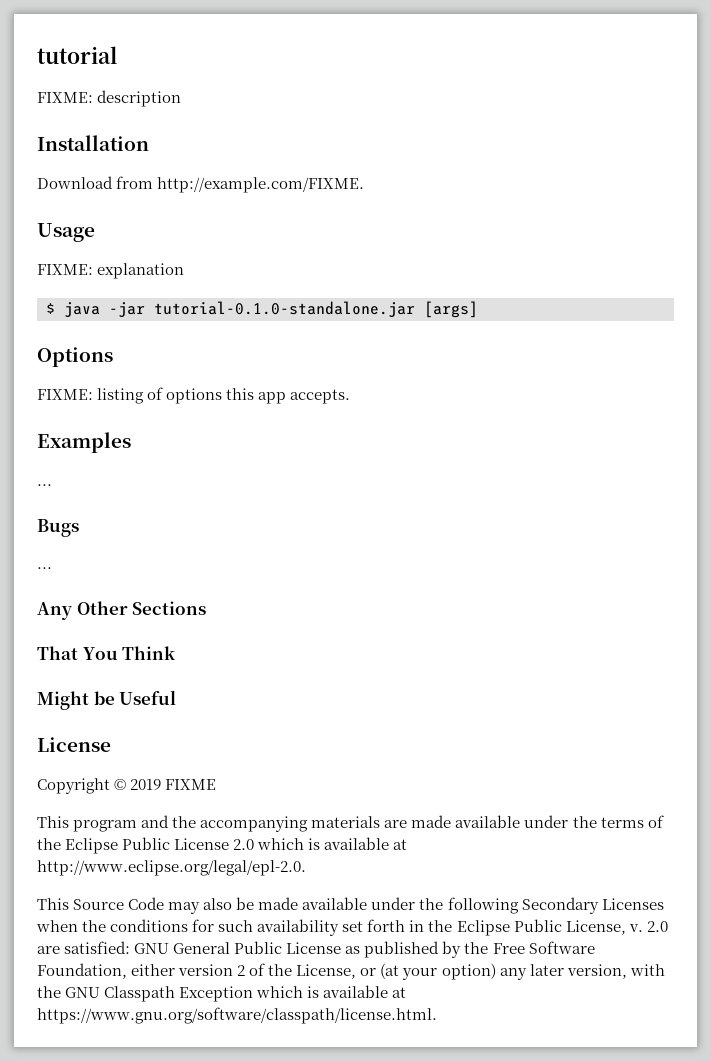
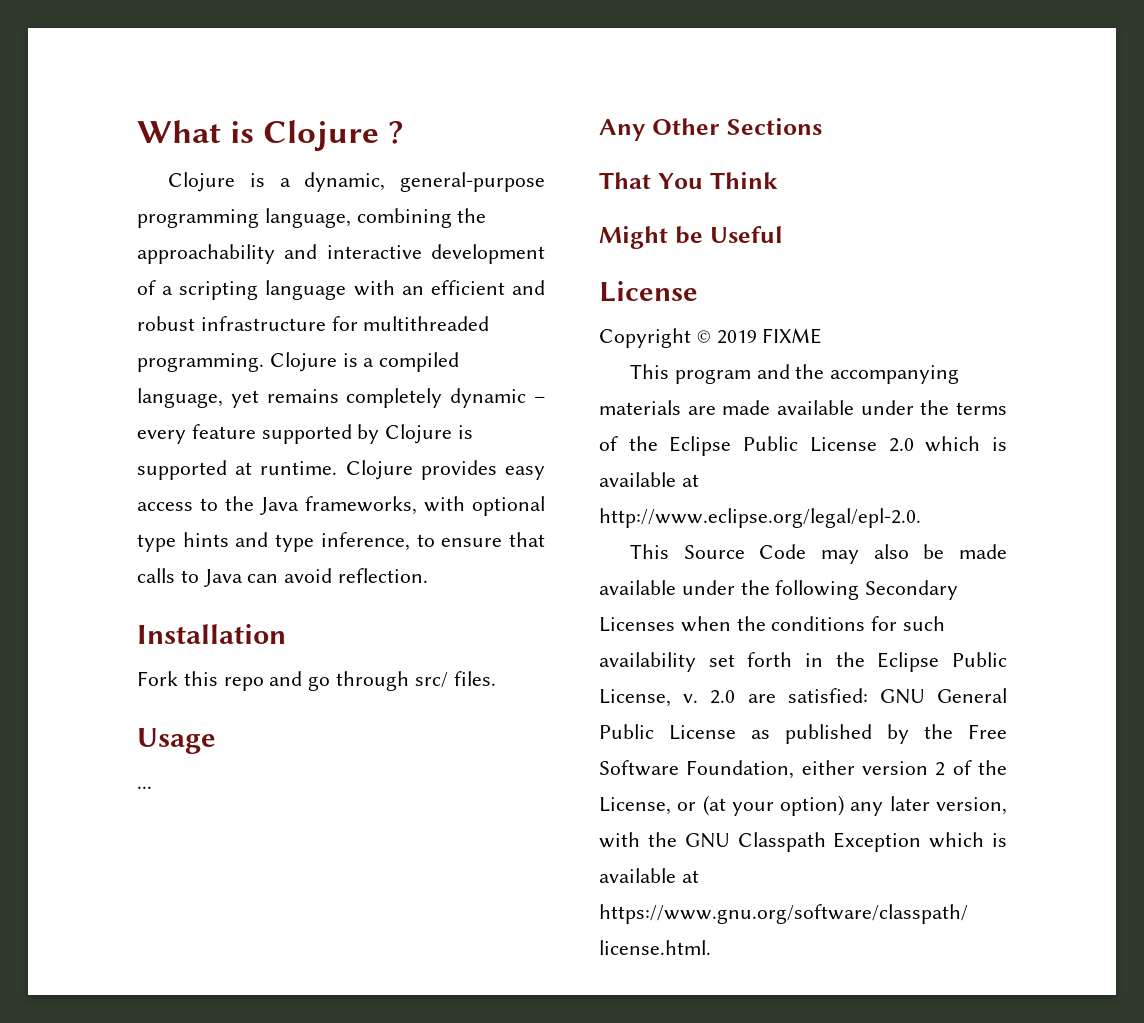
[37,46,117,64] [37,90,182,107] [37,135,149,151] [37,176,365,193] [37,223,95,242] [37,263,185,279] [46,301,478,318] [37,347,113,367] [37,387,351,404] [37,432,131,453] [37,484,52,486] [37,519,79,537] tutorial // FIXME: description // Installation // Download from http://example.com/FIXME. // Usage // FIXME: explanation // $ java -jar tutorial-0.1.0-standalone.jar [args] // Options // FIXME: listing of options this app accepts. // Examples // ... // Bugs -> [137,120,405,151] [168,172,545,192] [137,208,487,228] [137,244,545,264] [137,280,545,300] [137,316,490,331] [137,352,460,372] [137,388,545,408] [137,424,474,444] [137,460,545,480] [137,496,545,516] [137,532,545,552] [137,568,429,587] [137,624,286,644] [137,671,496,691] [137,728,216,754] What is Clojure ? // Clojure is a dynamic, general-purpose programming language, combining the approachability and interactive development of a scripting language with an efficient and robust infrastructure for multithreaded programming. Clojure is a compiled language, yet remains completely dynamic – every feature supported by Clojure is supported at runtime. Clojure provides easy access to the Java frameworks, with optional type hints and type inference, to ensure that calls to Java can avoid reflection. // Installation // Fork this repo and go through src/ files. // Usage

